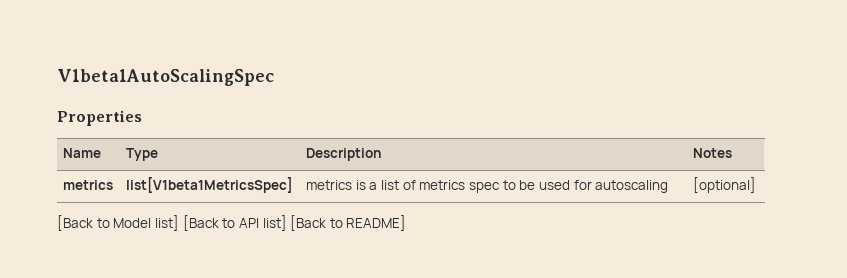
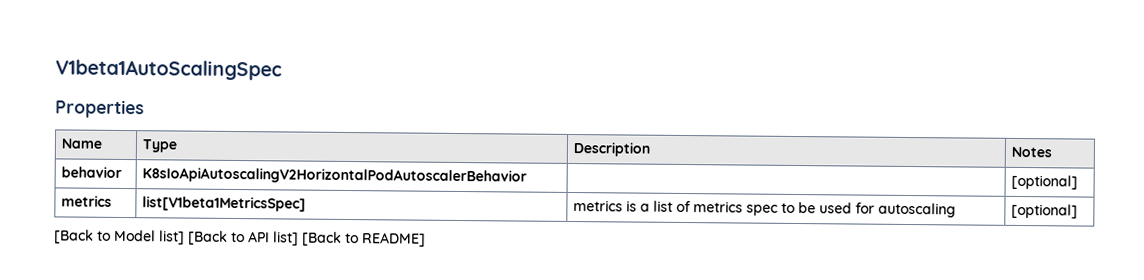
(733, 153) none -> [61,166,123,179] [142,167,528,185] [1011,174,1079,190] // behavior | K8sIoApiAutoscalingV2HorizontalPodAutoscalerBehavior | | [optional]

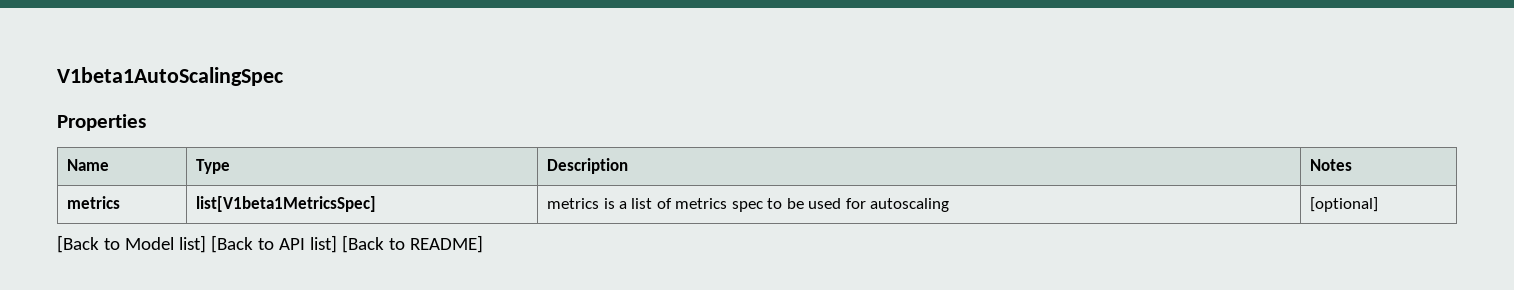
[61,166,123,179] [142,167,528,185] [1011,174,1079,190] // behavior | K8sIoApiAutoscalingV2HorizontalPodAutoscalerBehavior | | [optional] -> (1353, 165) none

